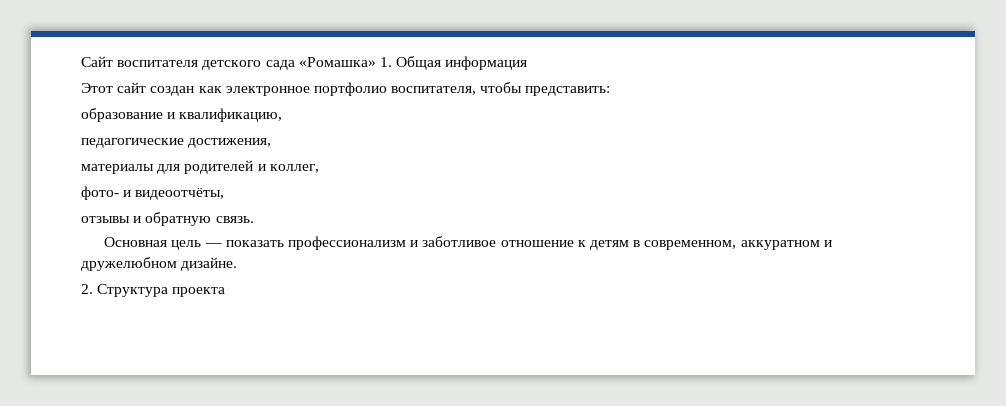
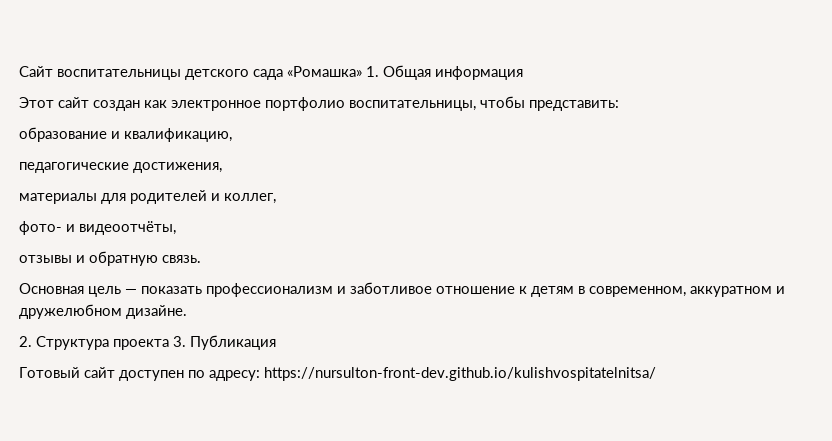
[117,60,199,67] воспитателя -> [57,69,181,80] воспитательницы
[391,86,477,95] воспитателя, -> [349,100,476,111] воспитательницы,
(226, 292) none -> [173,335,276,350] [19,367,656,381] 3. Публикация // Готовый сайт доступен по адресу: https://nursulton-front-dev.github.io/kulishvospitatelnitsa/

